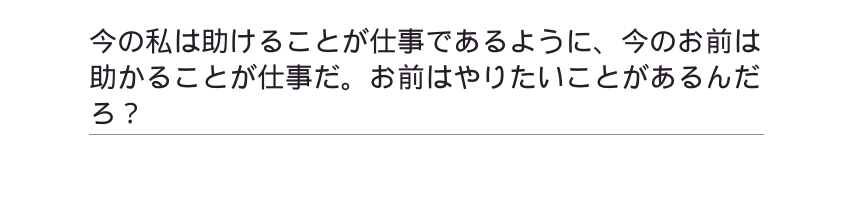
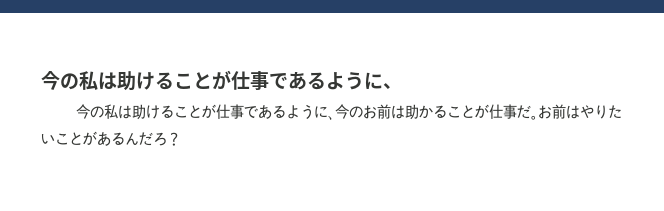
(621, 50) none -> [76,104,336,120] // 今の私は助けることが仕事であるように、

